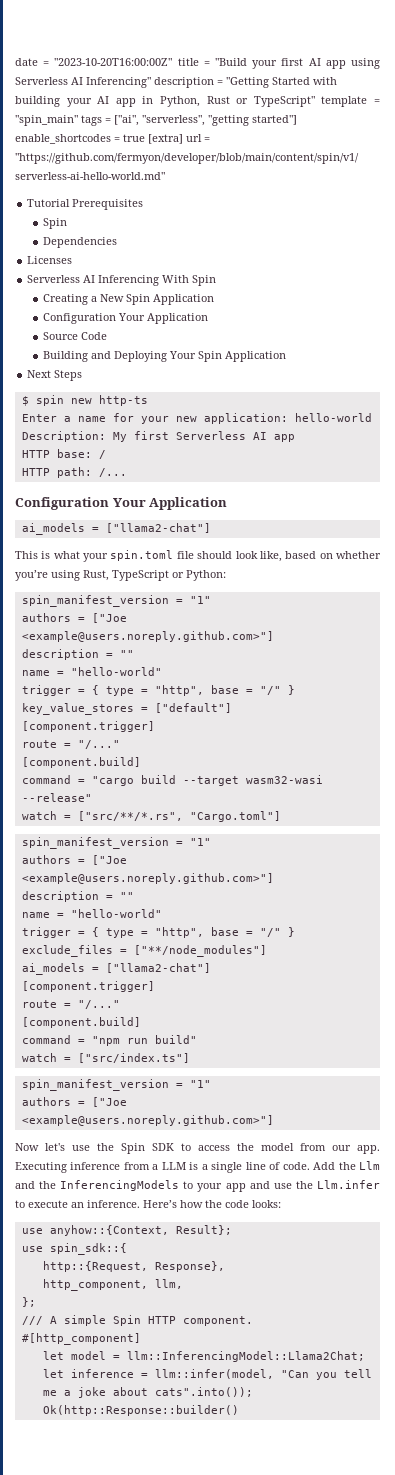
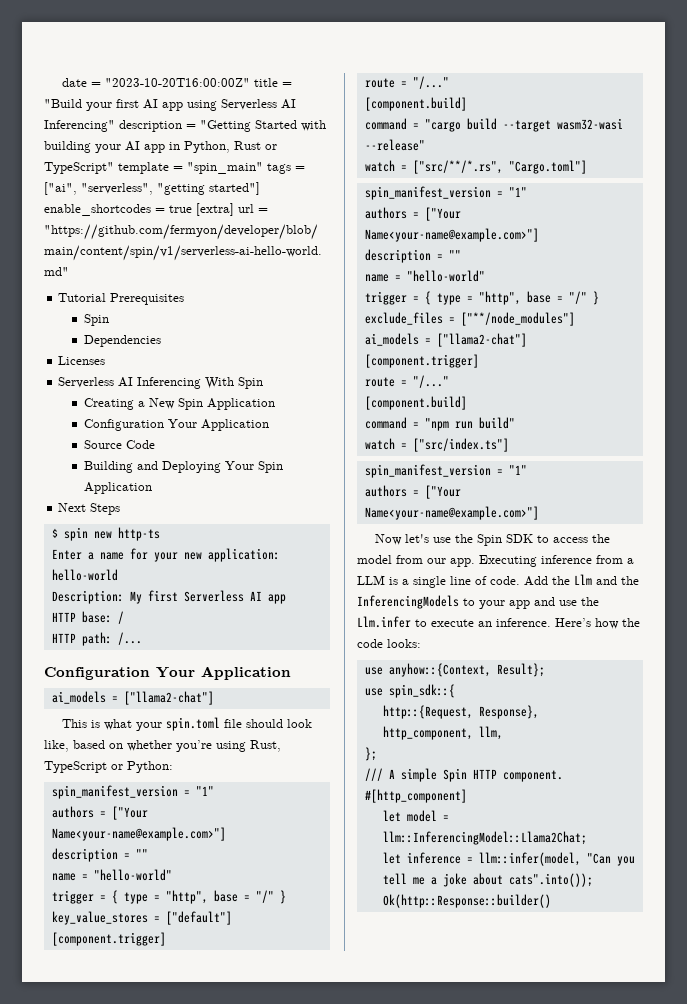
[91,613,127,623] [21,631,274,642] ["Joe <example@users.noreply.github.com>"] -> [111,806,148,820] [51,827,226,841] ["Your Name<your-name@example.com>"]
[91,855,127,865] [21,873,274,884] ["Joe <example@users.noreply.github.com>"] -> [424,207,461,221] [364,228,539,242] ["Your Name<your-name@example.com>"]
[91,1097,127,1107] [21,1115,274,1126] ["Joe <example@users.noreply.github.com>"] -> [424,485,461,499] [364,506,539,520] ["Your Name<your-name@example.com>"]

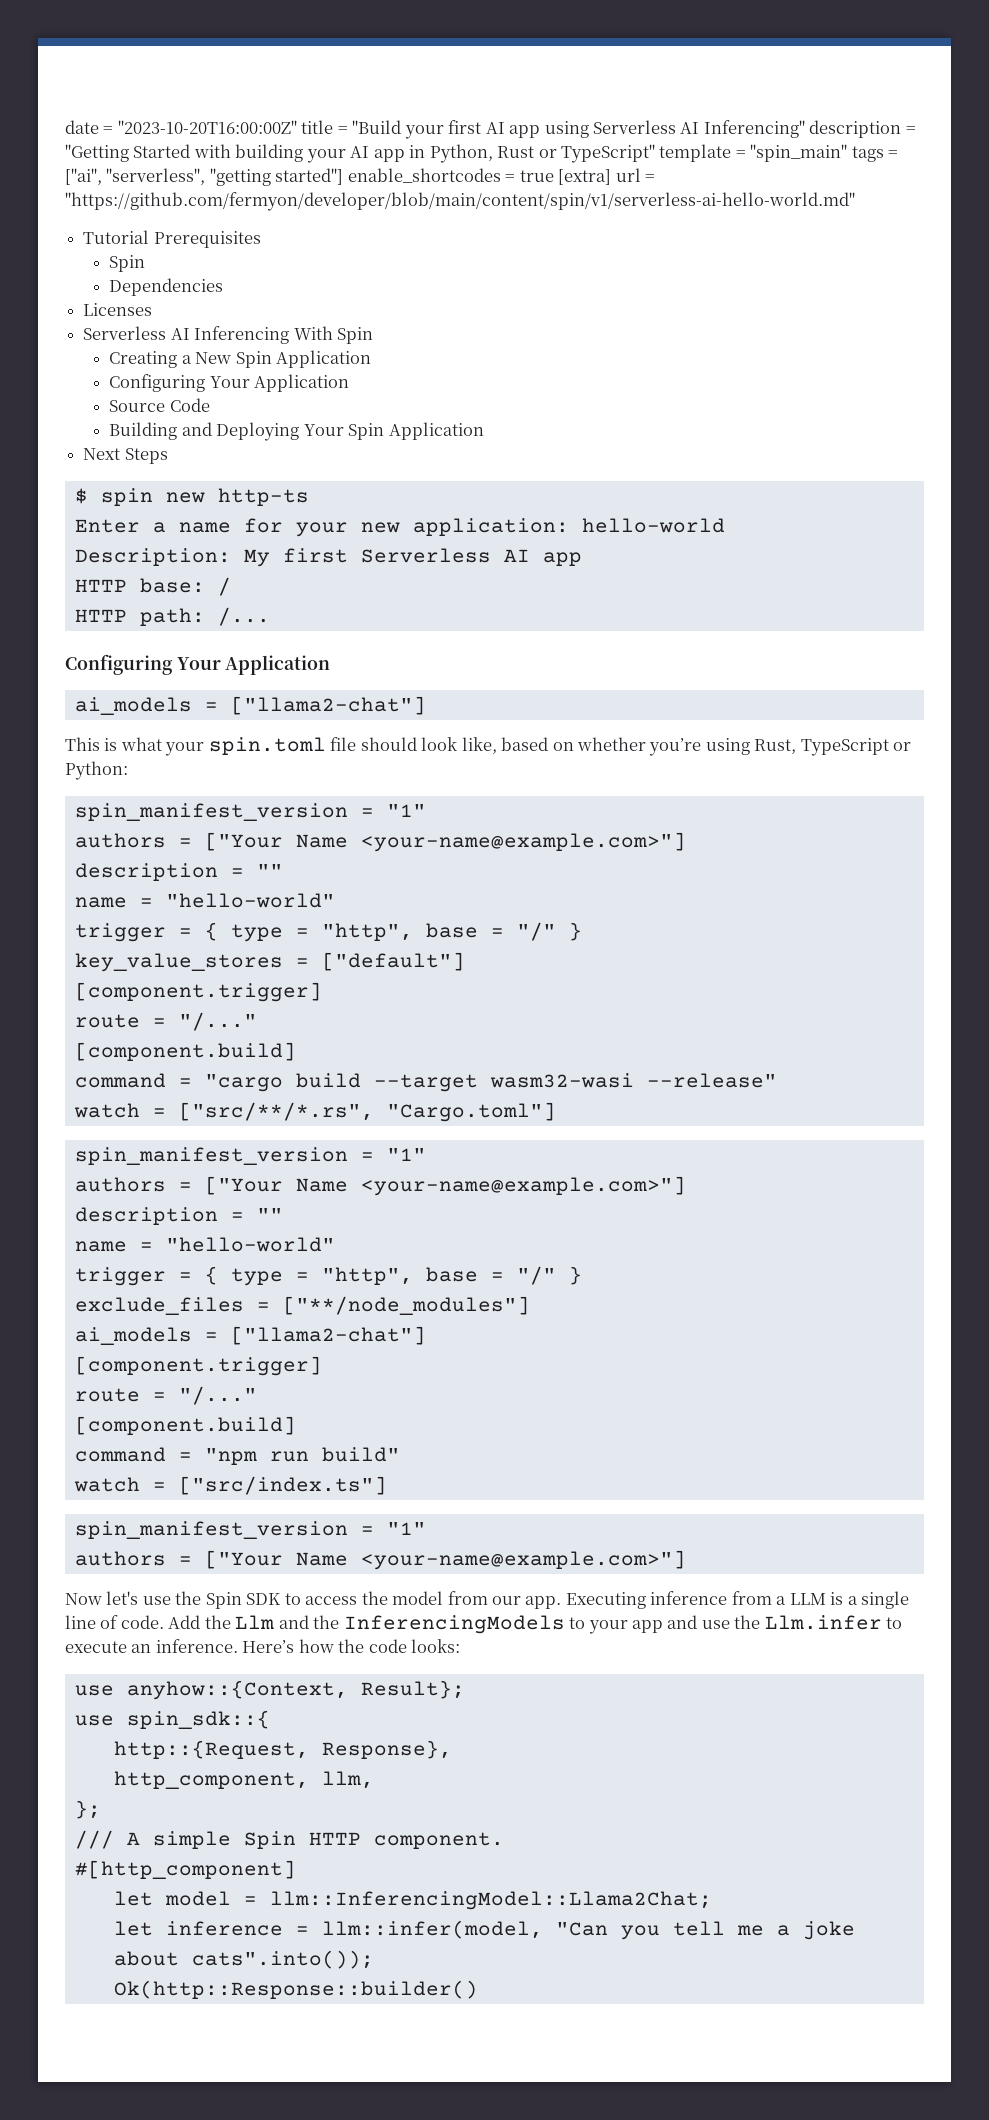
[83,419,164,431] Configuration -> [109,374,206,392] Configuring
[44,667,150,680] Configuration -> [65,654,173,675] Configuring
[51,827,226,841] Name<your-name@example.com>"] -> [295,832,686,852] Name <your-name@example.com>"]
[364,228,539,242] Name<your-name@example.com>"] -> [295,1176,686,1196] Name <your-name@example.com>"]
[364,506,539,520] Name<your-name@example.com>"] -> [295,1550,686,1570] Name <your-name@example.com>"]

